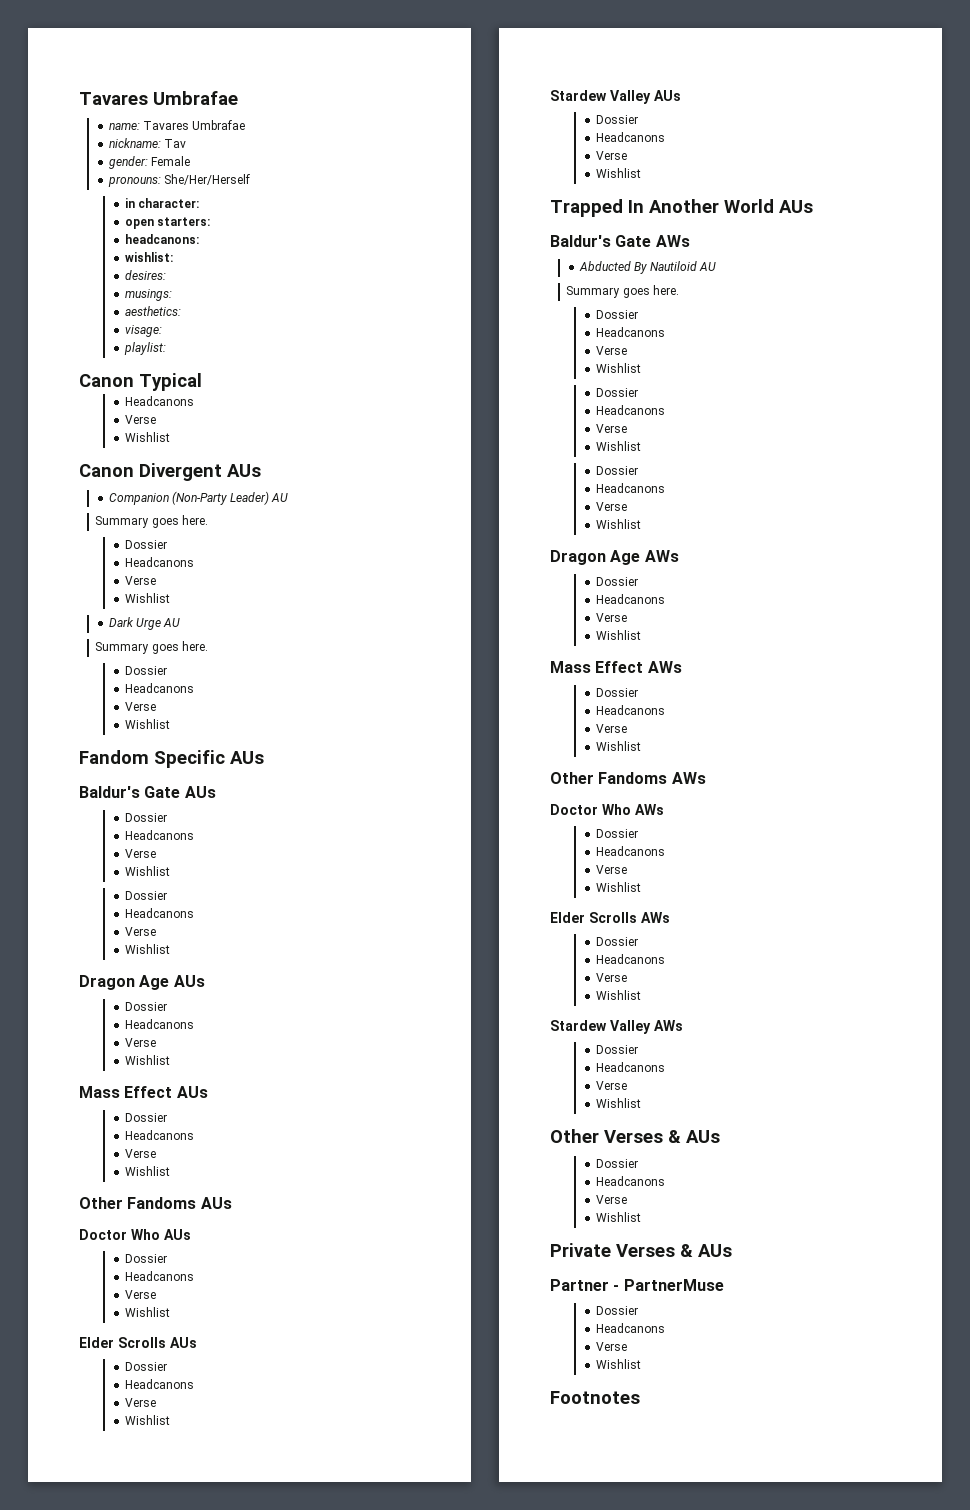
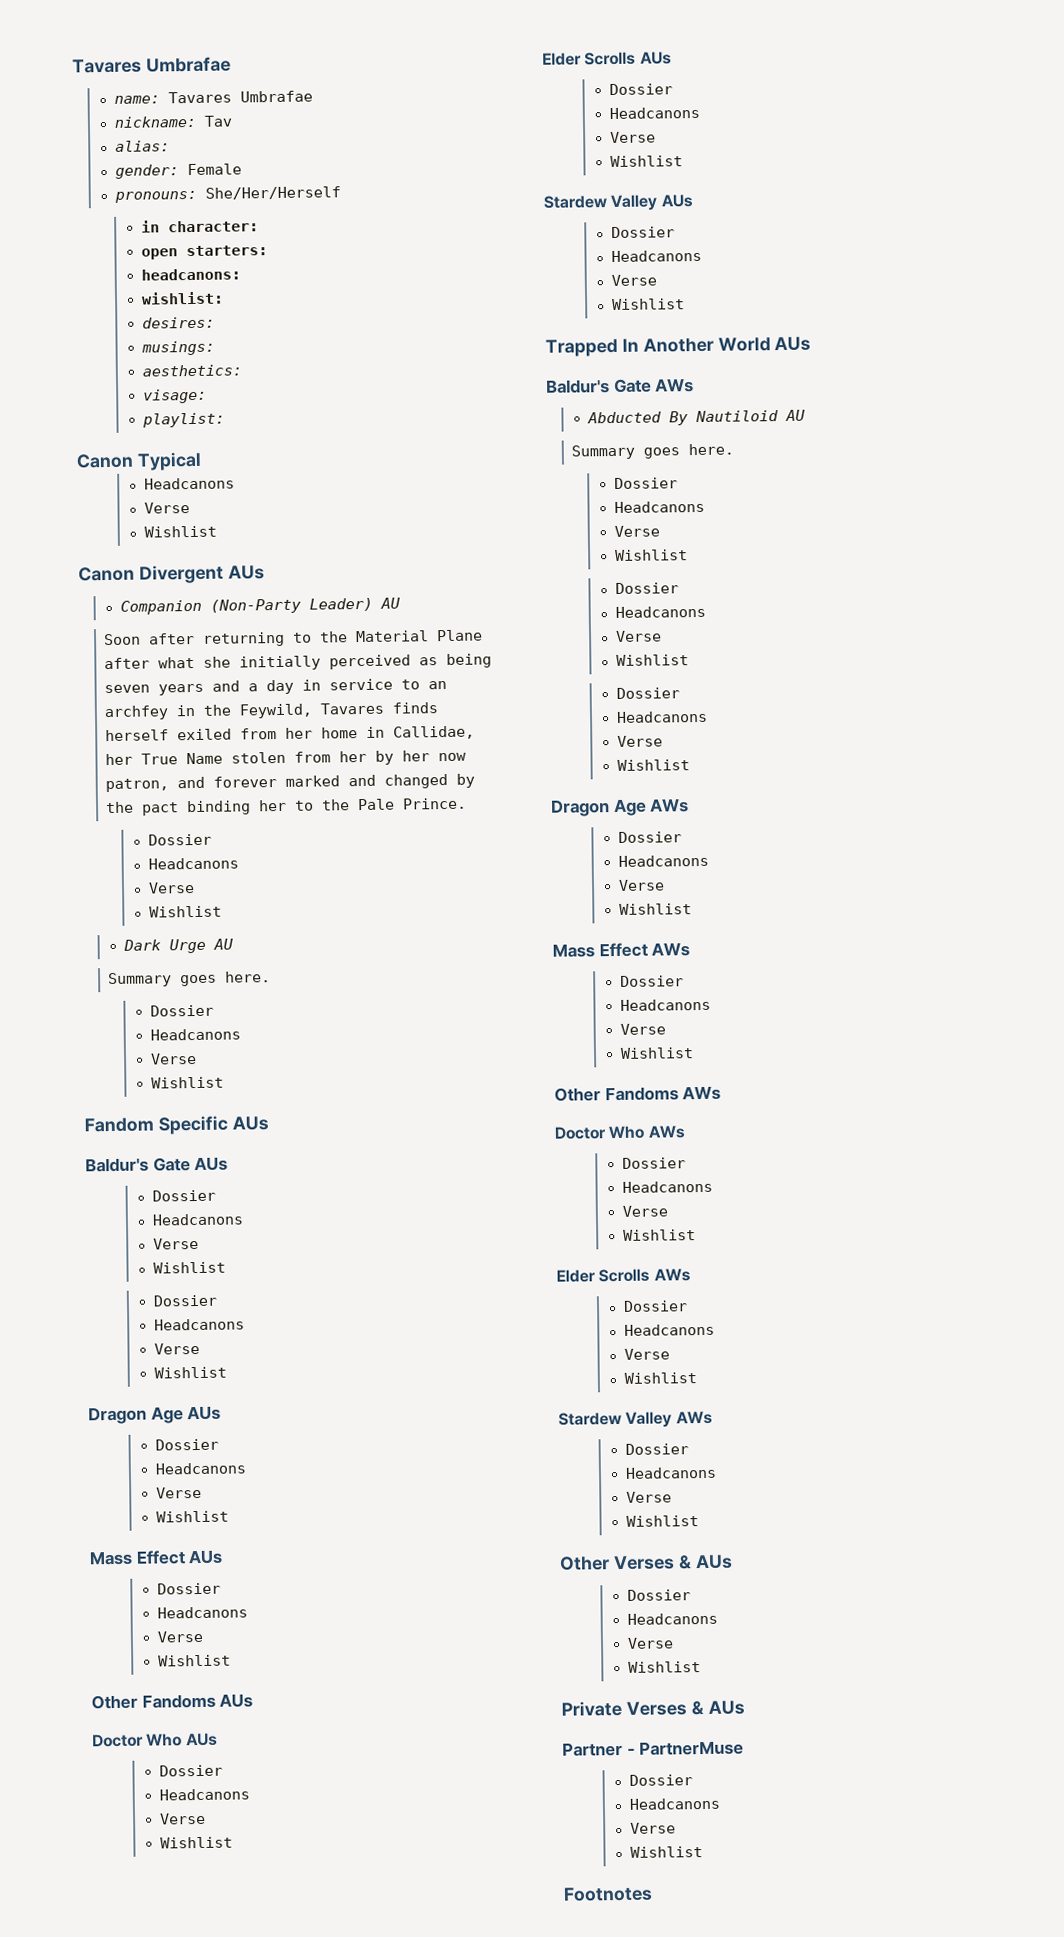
(186, 143) none -> [114,140,170,152] // alias:
[95,515,208,528] Summary goes here. -> [104,629,484,647] [104,653,493,671] [104,678,448,696] [104,702,439,721] [105,725,476,742] [105,750,468,766] [105,773,476,793] [105,797,468,816] Soon after returning to the Material Plane after what she initially perceived as being seven years and a day in service to an archfey in the Feywild, Tavares finds herself exiled from her home in Callidae, her True Name stolen from her by her now patron, and forever marked and changed by the pact binding her to the Pale Prince.

